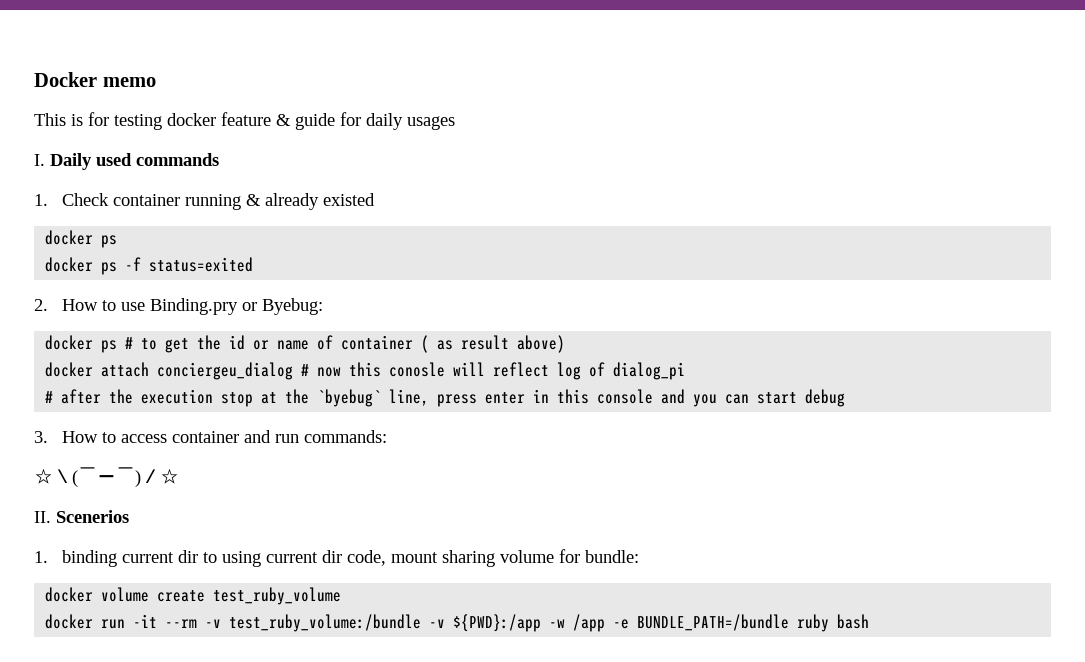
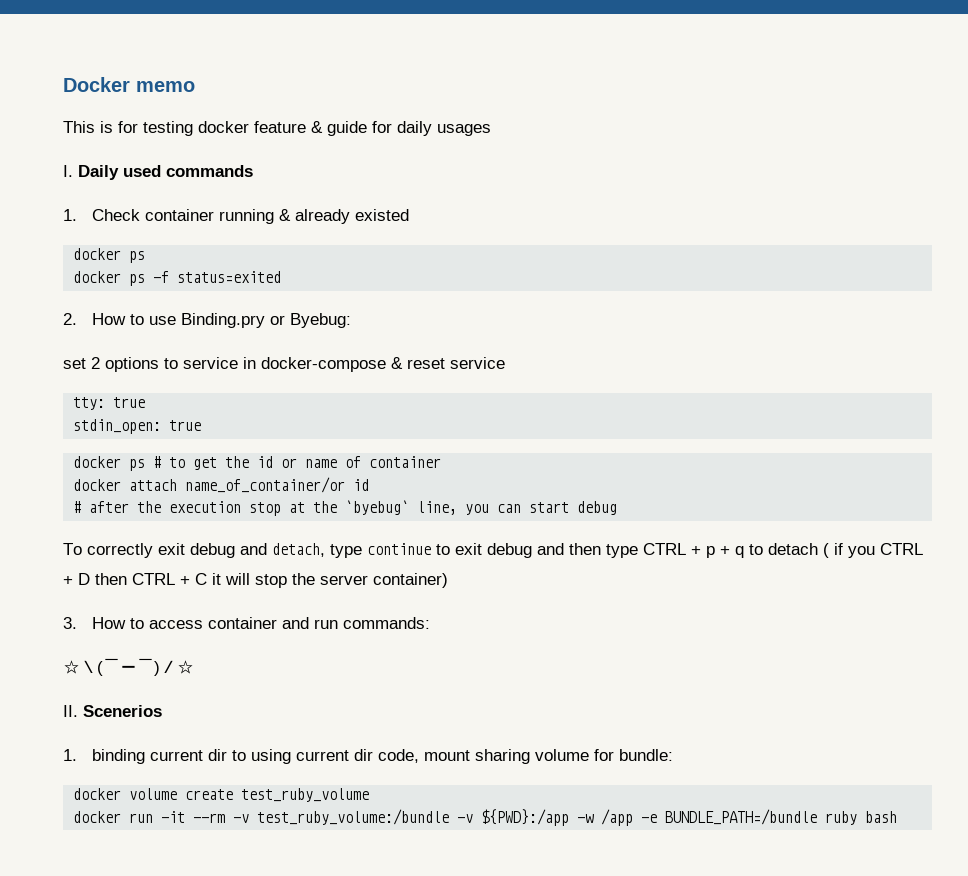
(324, 306) none -> [63,357,505,372] [73,397,146,410] [73,419,202,434] // set 2 options to service in docker-compose & reset service // tty: true // stdin_open: true
[421,335,566,353] [45,362,686,380] ( as result above) // docker attach conciergeu_dialog # now this conosle will reflect log of dialog_pi -> [73,477,370,493] // docker attach name_of_container/or id
[437,389,846,407] press enter in this console and you can start debug -> [465,501,618,515] [63,543,923,558] [63,573,448,588] you can start debug // To correctly exit debug and detach, type continue to exit debug and then type CTRL + p + q to detach ( if you CTRL + D then CTRL + C it will stop the server container)

